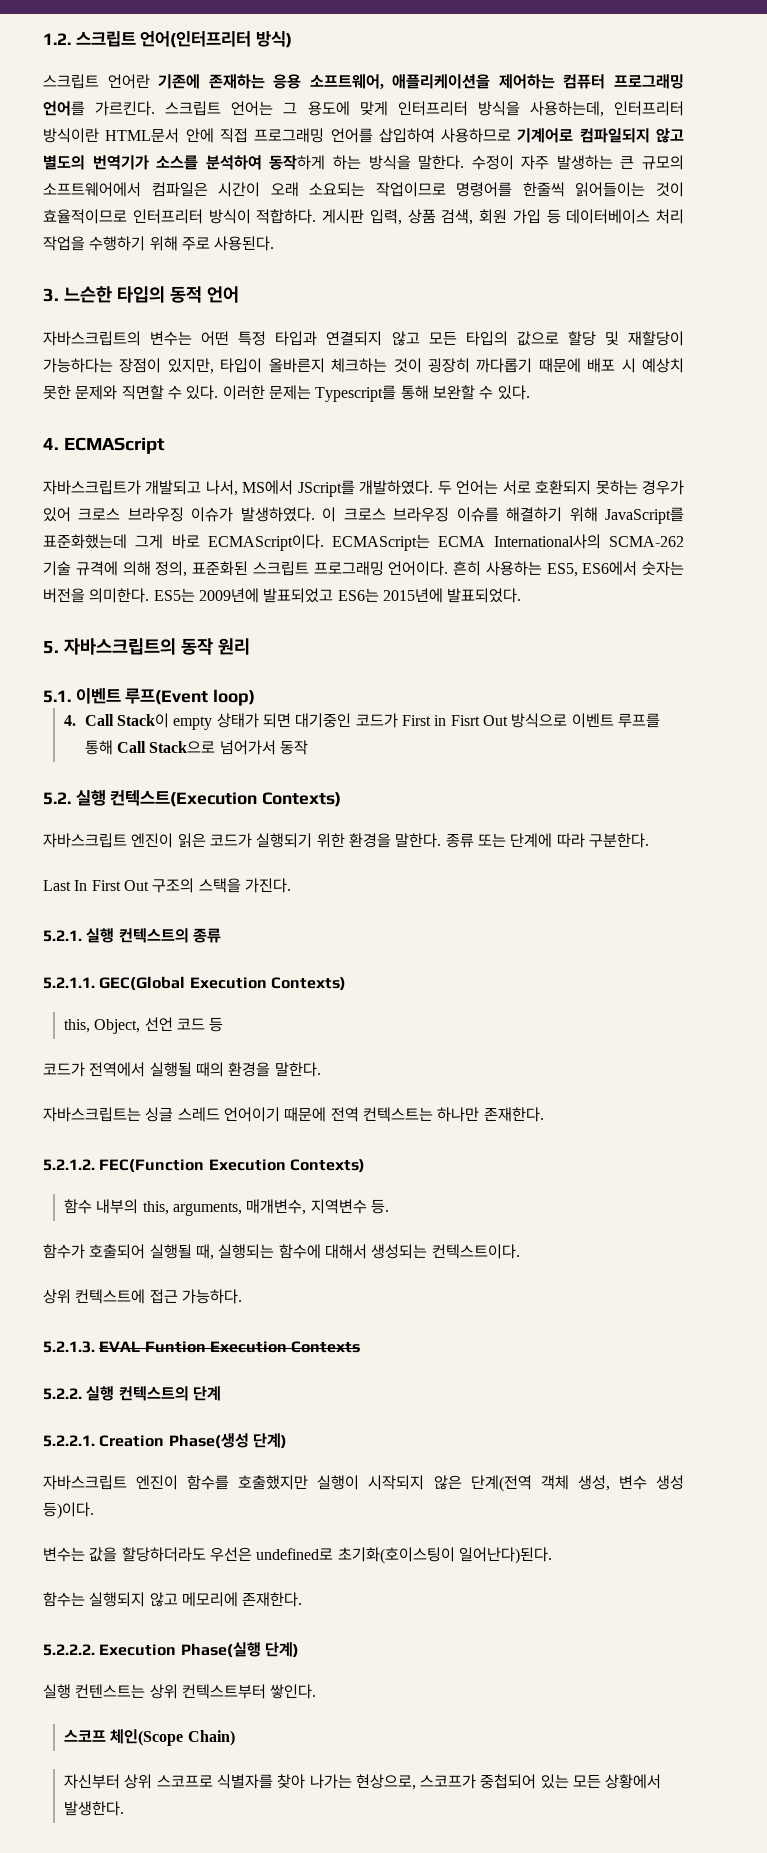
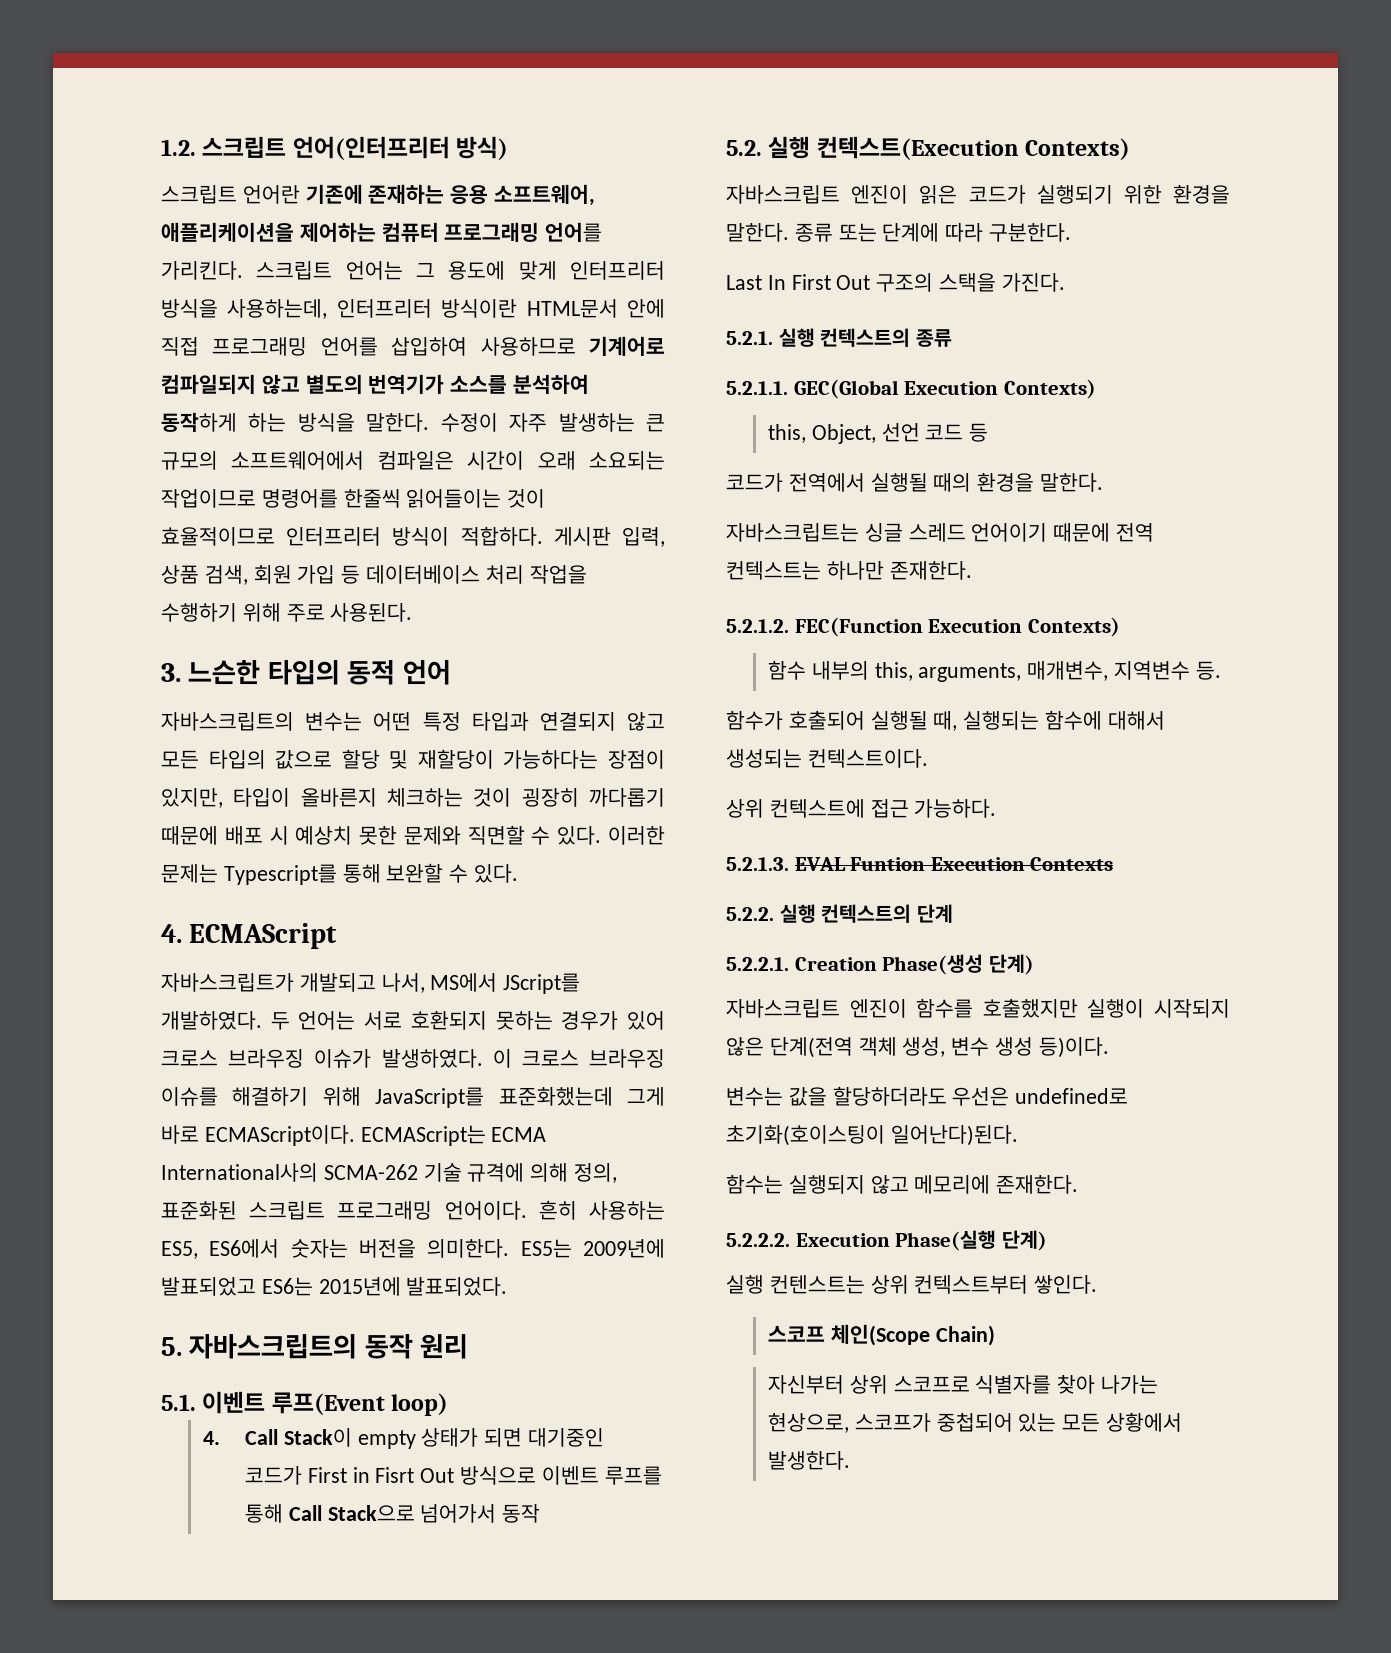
[95,101,156,116] 가르킨다. -> [161,261,243,280] 가리킨다.

